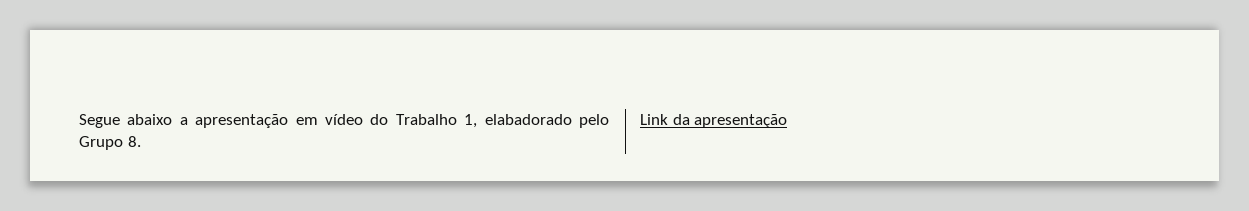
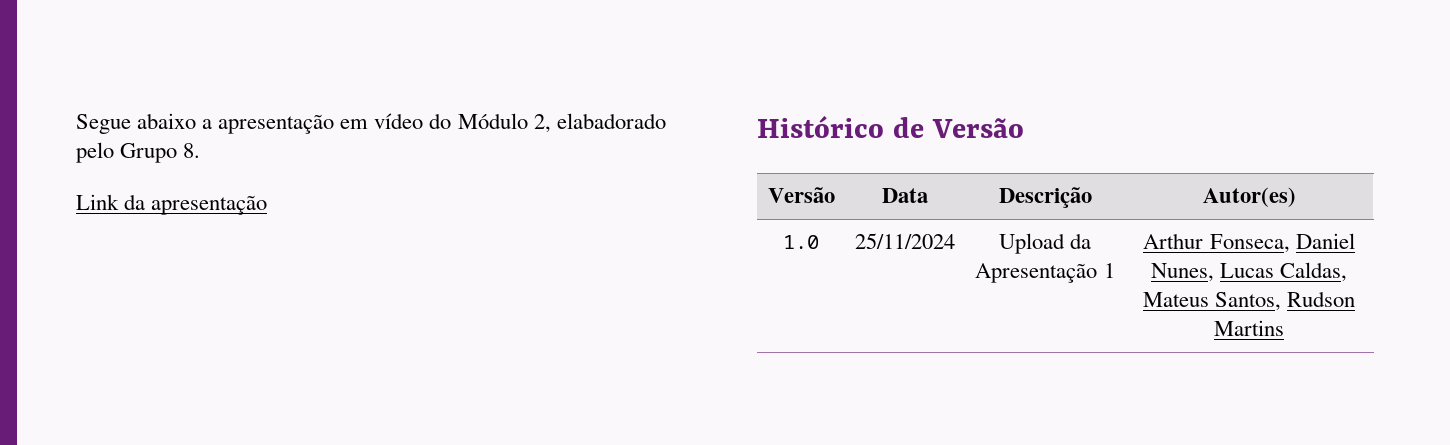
[395,114,478,128] Trabalho 1, -> [457,113,551,133] Módulo 2,
(788, 121) none -> [757,115,1024,138] [767,187,835,203] [882,188,928,203] [998,187,1092,208] [1202,187,1296,207] [783,235,819,249] [855,233,955,249] [998,233,1092,254] [975,263,1115,283] [1143,233,1355,253] [1150,262,1348,282] [1142,291,1356,311] [1214,320,1284,336] // Histórico de Versão // Versão | Data | Descrição | Autor(es) // 1.0 | 25/11/2024 | Upload da Apresentação 1 | Arthur Fonseca, Daniel Nunes, Lucas Caldas, Mateus Santos, Rudson Martins

